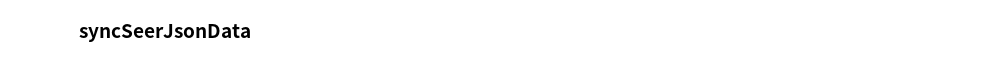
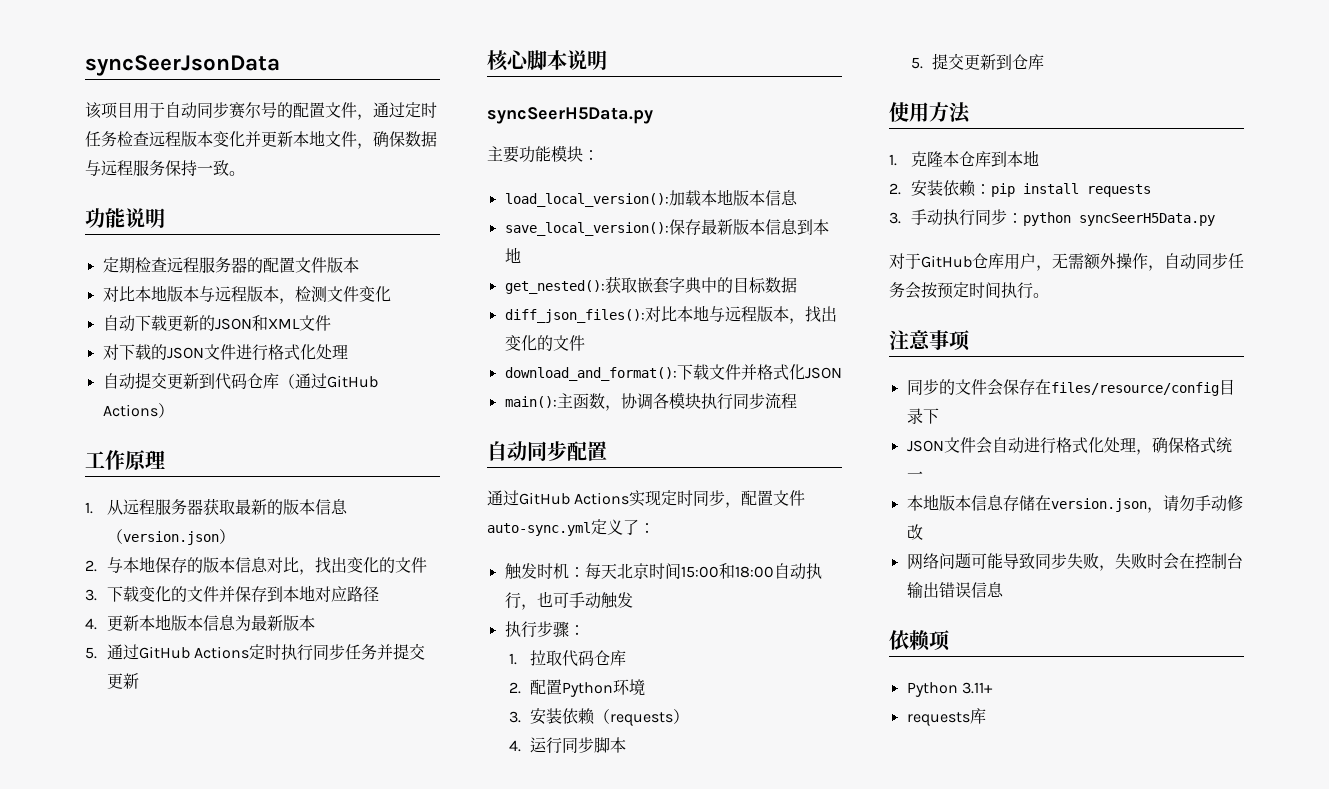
(251, 33) none -> [85,102,437,120] [85,130,437,149] [85,160,245,176] [85,208,165,228] [102,257,359,273] [102,285,391,304] [102,315,331,332] [102,344,348,361] [102,372,378,390] [102,403,174,418] [85,450,165,470] [85,498,348,515] [106,529,235,545] [85,556,427,575] [85,585,379,602] [85,614,315,631] [85,643,425,661] [106,673,139,689] [487,50,607,71] [487,107,653,124] [487,145,599,163] [504,189,798,207] [504,219,829,236] [504,247,521,263] [504,276,797,294] [504,305,837,324] [504,335,585,351] [504,364,842,381] [504,392,797,411] [487,441,607,461] [487,490,806,508] [487,519,655,536] [504,563,822,580] [504,591,633,610] [504,621,585,638] [508,650,627,667] [508,679,646,697] [508,708,690,726] [508,737,627,754] [910,53,1045,70] [889,102,971,124] [889,150,1039,167] [889,180,1151,197] [889,209,1215,226] [889,253,1244,271] [889,282,1049,299] [889,330,970,351] [906,379,1235,396] [906,408,939,424] [906,437,1232,455] [906,471,923,480] [906,494,1243,513] [906,524,923,540] [906,553,1243,571] [906,582,1004,598] [889,630,950,651] [906,682,993,697] [906,708,986,726] // 该项目用于自动同步赛尔号的配置文件，通过定时任务检查远程版本变化并更新本地文件，确保数据与远程服务保持一致。 // 功能说明 // 定期检查远程服务器的配置文件版本 // 对比本地版本与远程版本，检测文件变化 // 自动下载更新的JSON和XML文件 // 对下载的JSON文件进行格式化处理 // 自动提交更新到代码仓库（通过GitHub Actions） // 工作原理 // 1.从远程服务器获取最新的版本信息（version.json） // 2.与本地保存的版本信息对比，找出变化的文件 // 3.下载变化的文件并保存到本地对应路径 // 4.更新本地版本信息为最新版本 // 5.通过GitHub Actions定时执行同步任务并提交更新 // 核心脚本说明 // syncSeerH5Data.py // 主要功能模块： // load_local_version():加载本地版本信息 // save_local_version():保存最新版本信息到本地 // get_nested():获取嵌套字典中的目标数据 // diff_json_files():对比本地与远程版本，找出变化的文件 // download_and_format():下载文件并格式化JSON // main():主函数，协调各模块执行同步流程 // 自动同步配置 // 通过GitHub Actions实现定时同步，配置文件auto-sync.yml定义了： // 触发时机：每天北京时间15:00和18:00自动执行，也可手动触发 // 执行步骤： // 1.拉取代码仓库 // 2.配置Python环境 // 3.安装依赖（requests） // 4.运行同步脚本 // 5.提交更新到仓库 // 使用方法 // 1.克隆本仓库到本地 // 2.安装依赖：pip install requests // 3.手动执行同步：python syncSeerH5Data.py // 对于GitHub仓库用户，无需额外操作，自动同步任务会按预定时间执行。 // 注意事项 // 同步的文件会保存在files/resource/config目录下 // JSON文件会自动进行格式化处理，确保格式统一 // 本地版本信息存储在version.json，请勿手动修改 // 网络问题可能导致同步失败，失败时会在控制台输出错误信息 // 依赖项 // Python 3.11+ // requests库

